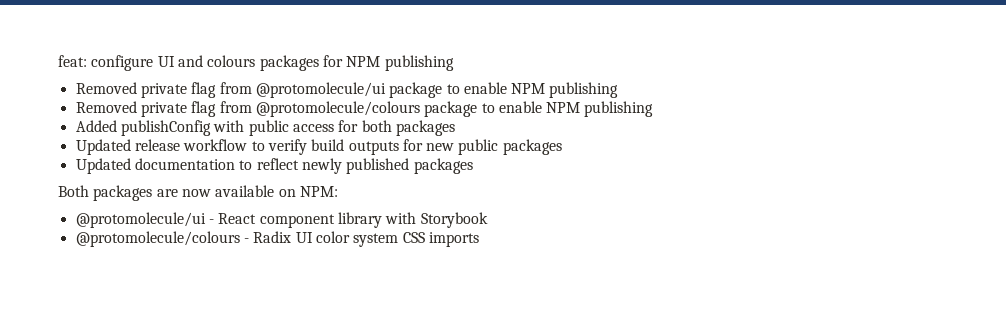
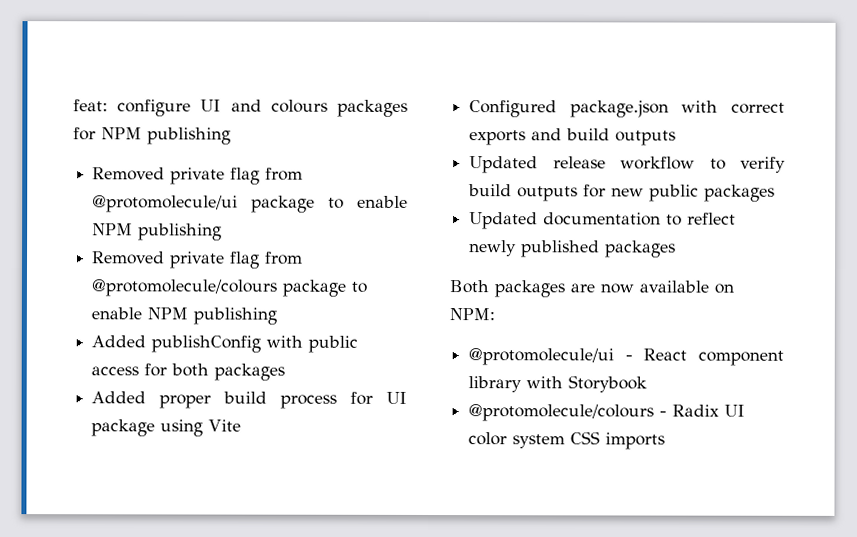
(455, 128) none -> [91,391,407,409] [91,419,242,437] [469,100,785,118] [469,128,677,146] // Added proper build process for UI package using Vite // Configured package.json with correct exports and build outputs

